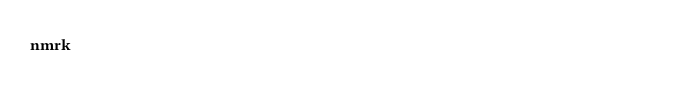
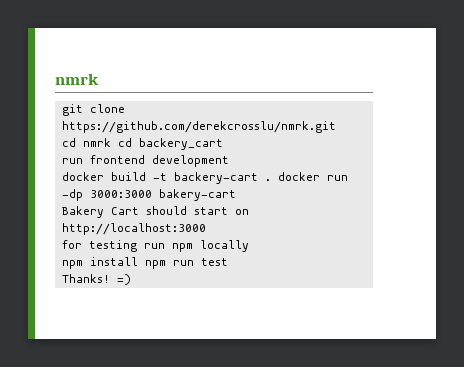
[30,39,71,50] nmrk -> [55,73,99,85] [62,104,126,116] [62,121,337,133] [62,138,224,150] [62,155,230,167] [62,172,349,184] [62,189,237,201] [62,206,250,218] [62,223,207,235] [62,240,250,252] [62,257,229,269] [62,274,132,285] nmrk // git clone https://github.com/derekcrosslu/nmrk.git // cd nmrk cd backery_cart // run frontend development // docker build -t backery-cart . docker run -dp 3000:3000 bakery-cart // Bakery Cart should start on http://localhost:3000 // for testing run npm locally // npm install npm run test // Thanks! =)

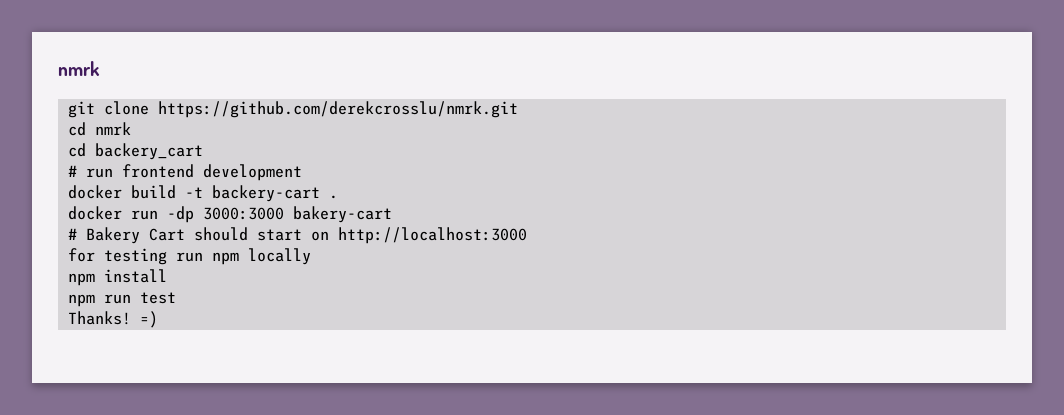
(112, 142) none -> (132, 128) //
(224, 144) none -> [68,165,78,177] #
(272, 180) none -> (339, 197) //
(237, 195) none -> [68,228,78,240] #
(139, 261) none -> (168, 276) //

